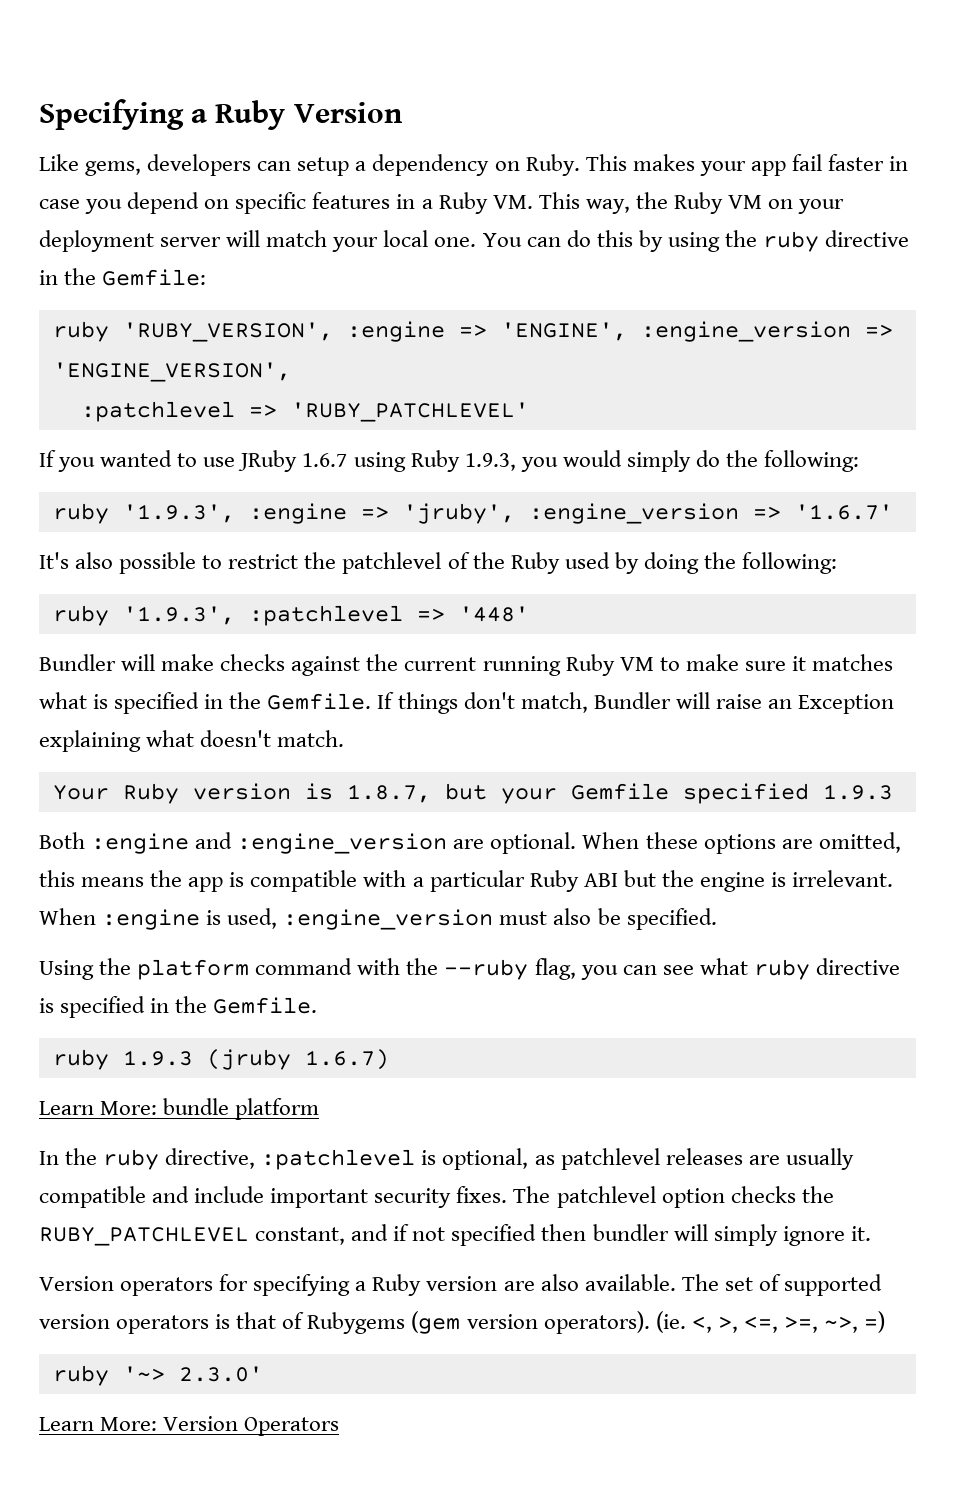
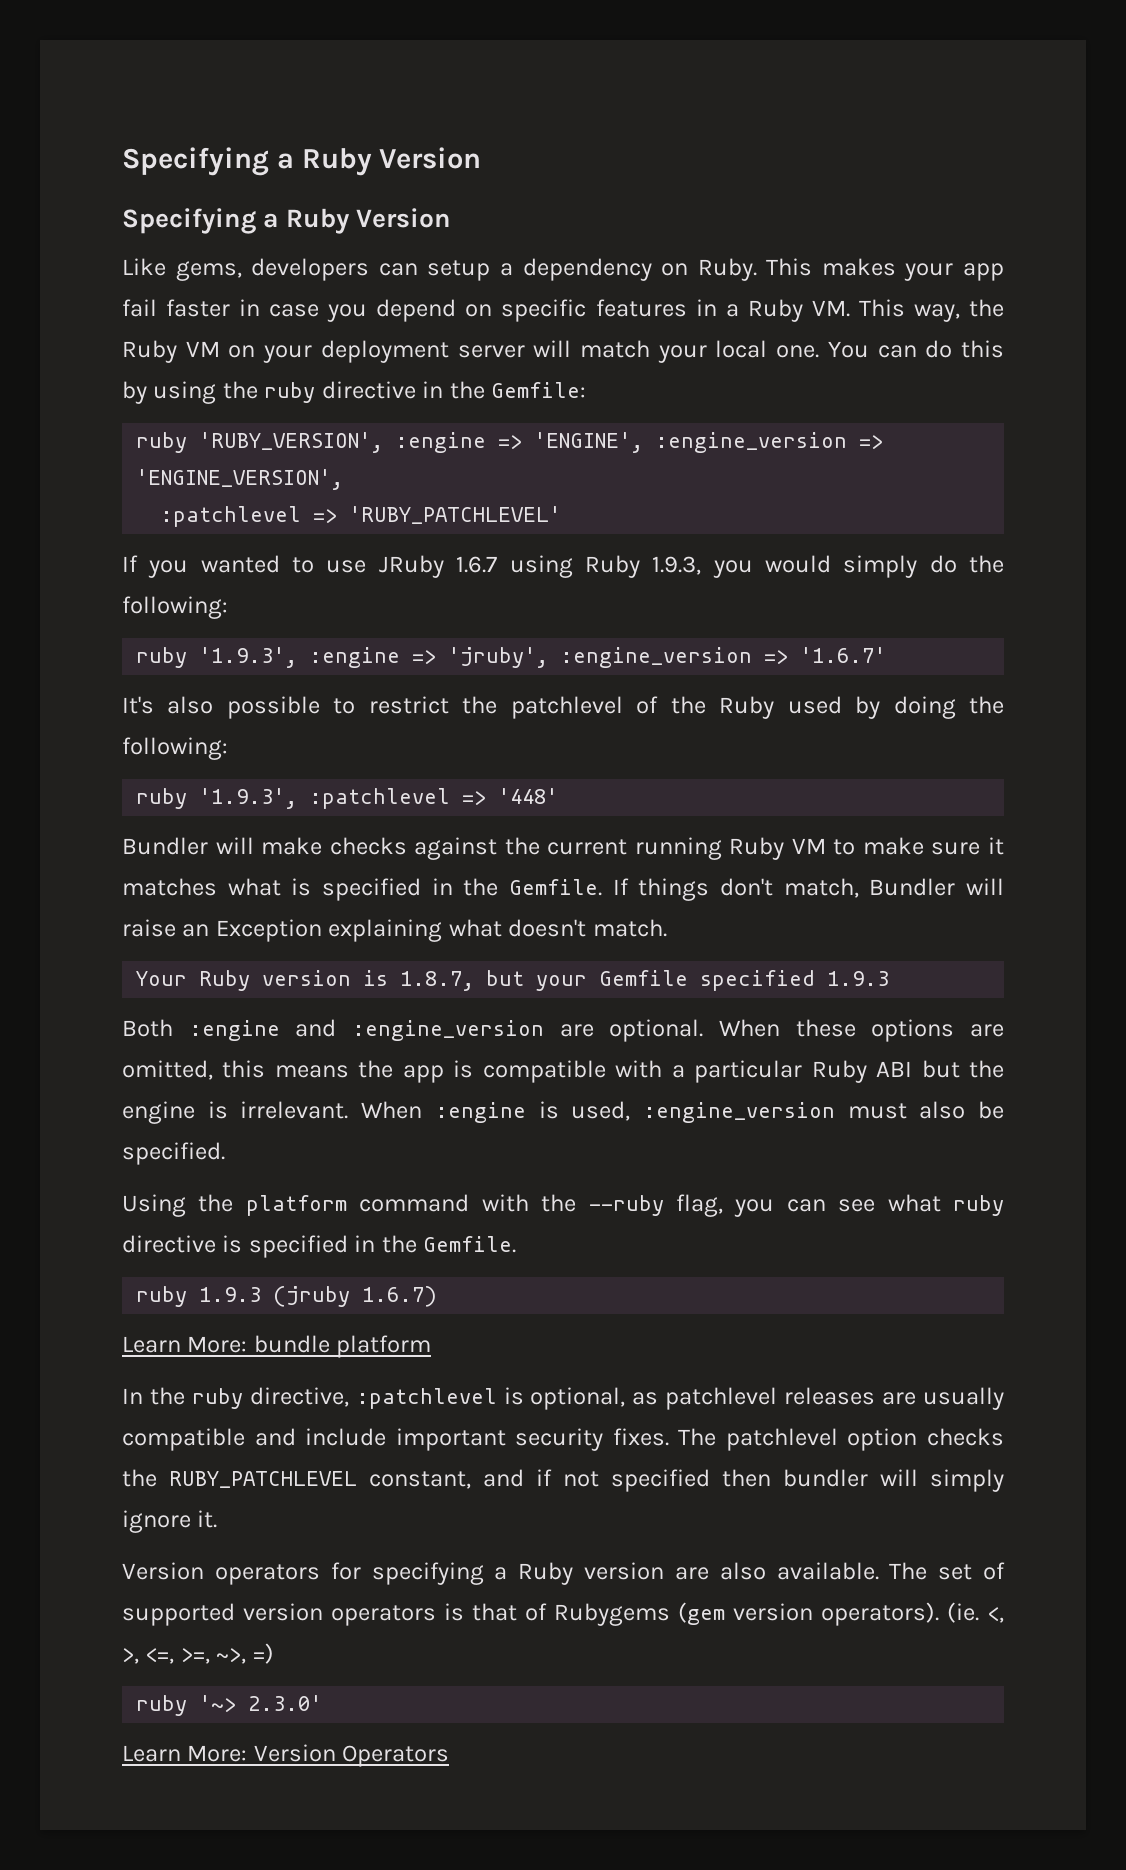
[39,99,403,130] Specifying a Ruby Version -> [122,147,482,176] [122,208,452,234] Specifying a Ruby Version // Specifying a Ruby Version

